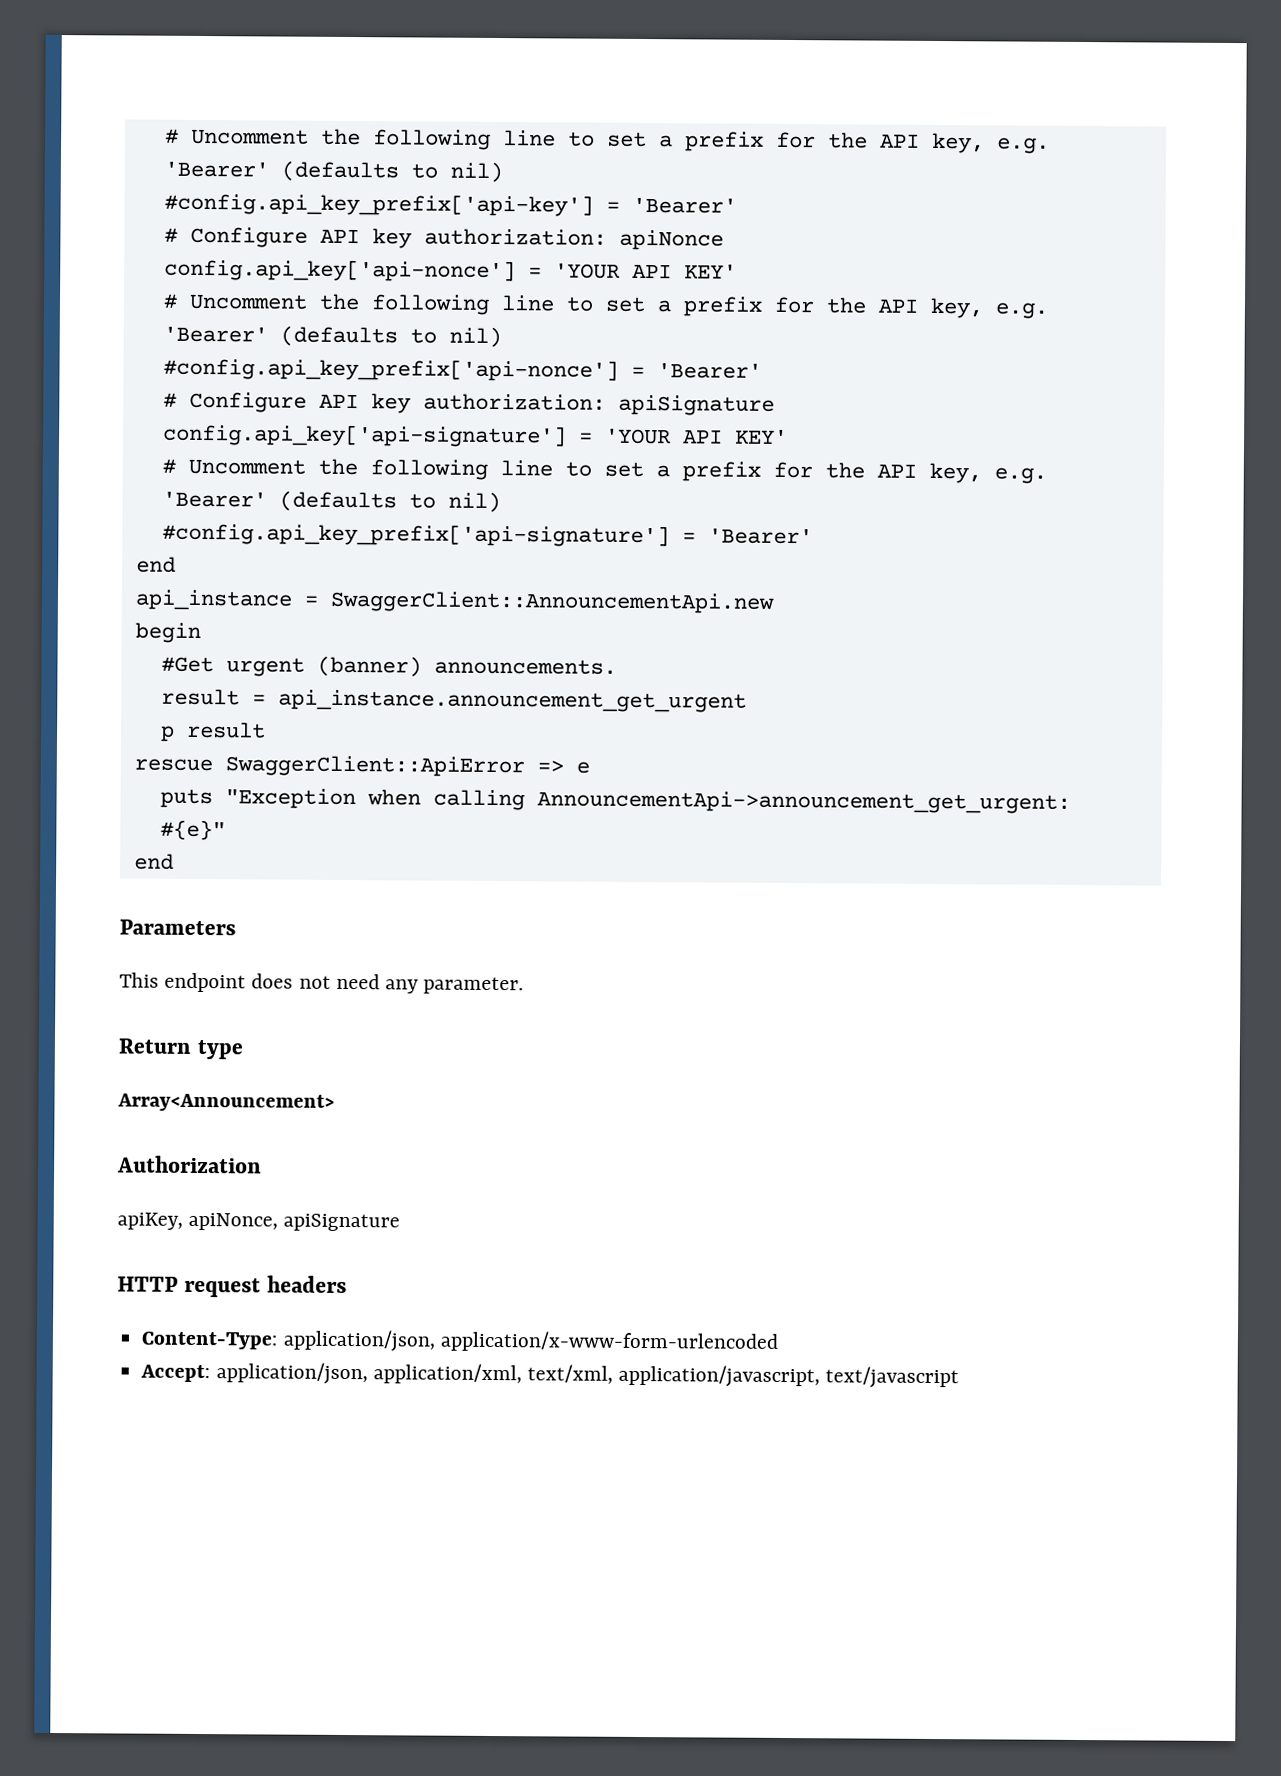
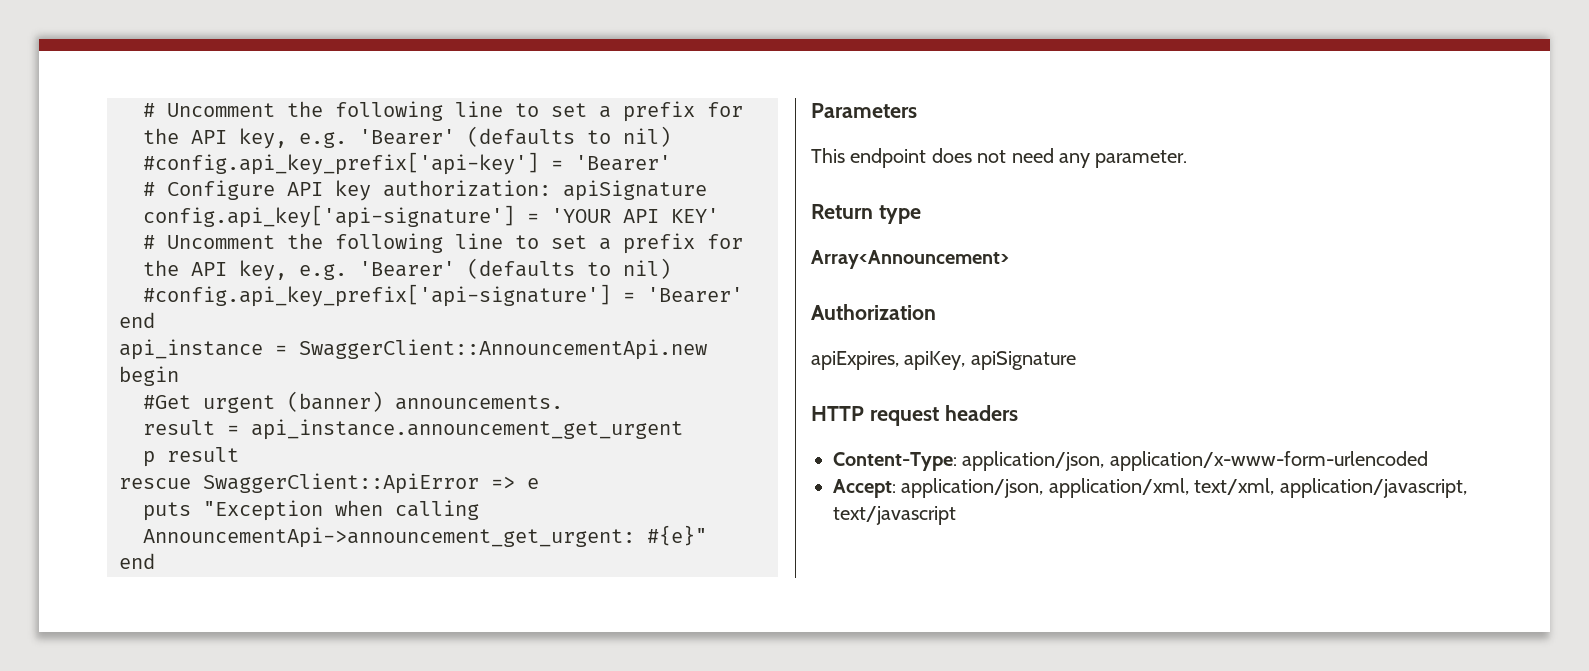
[163,226,724,251] [163,258,737,283] [162,293,1048,319] [162,325,502,348] [162,357,762,382] // # Configure API key authorization: apiNonce // config.api_key['api-nonce'] = 'YOUR API KEY' // # Uncomment the following line to set a prefix for the API key, e.g. 'Bearer' (defaults to nil) // #config.api_key_prefix['api-nonce'] = 'Bearer' -> (671, 163) none
[117,1212,279,1231] apiKey, apiNonce, -> [811,351,966,370] apiExpires, apiKey,

